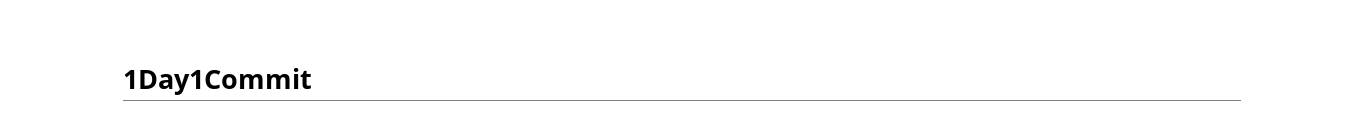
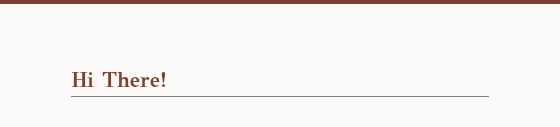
[123,68,312,95] 1Day1Commit -> [71,72,167,87] Hi There!

